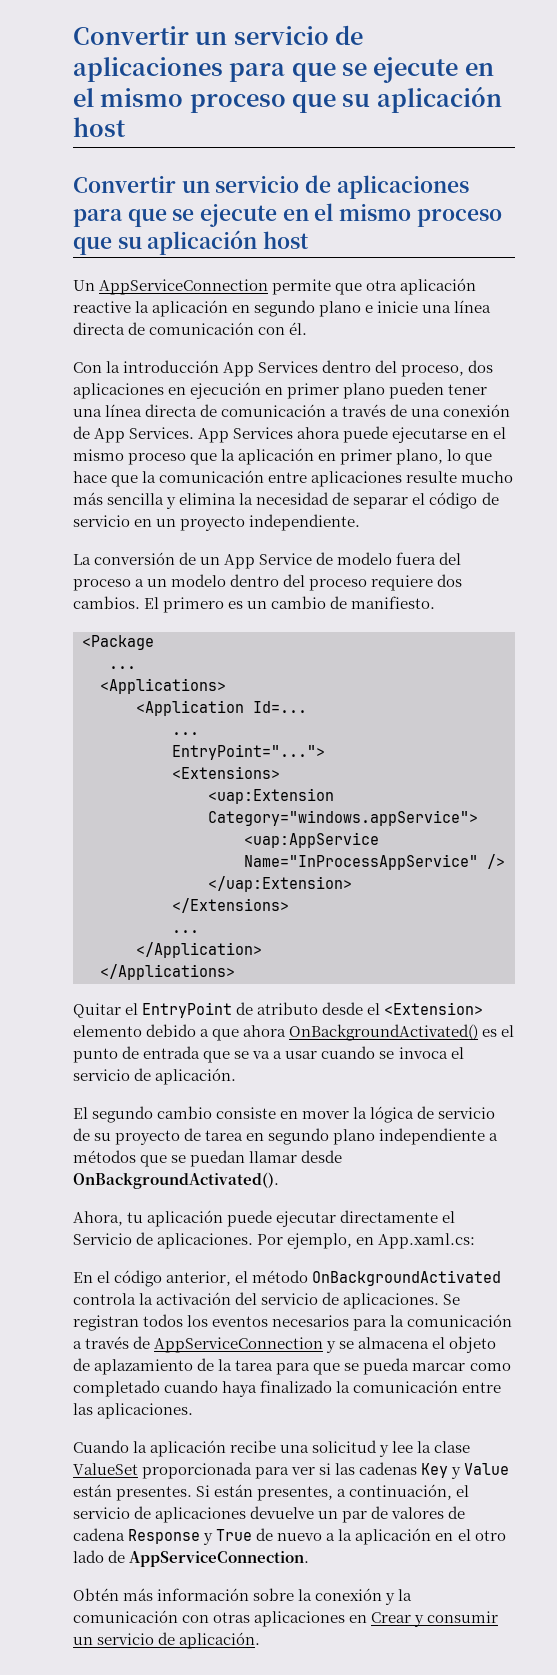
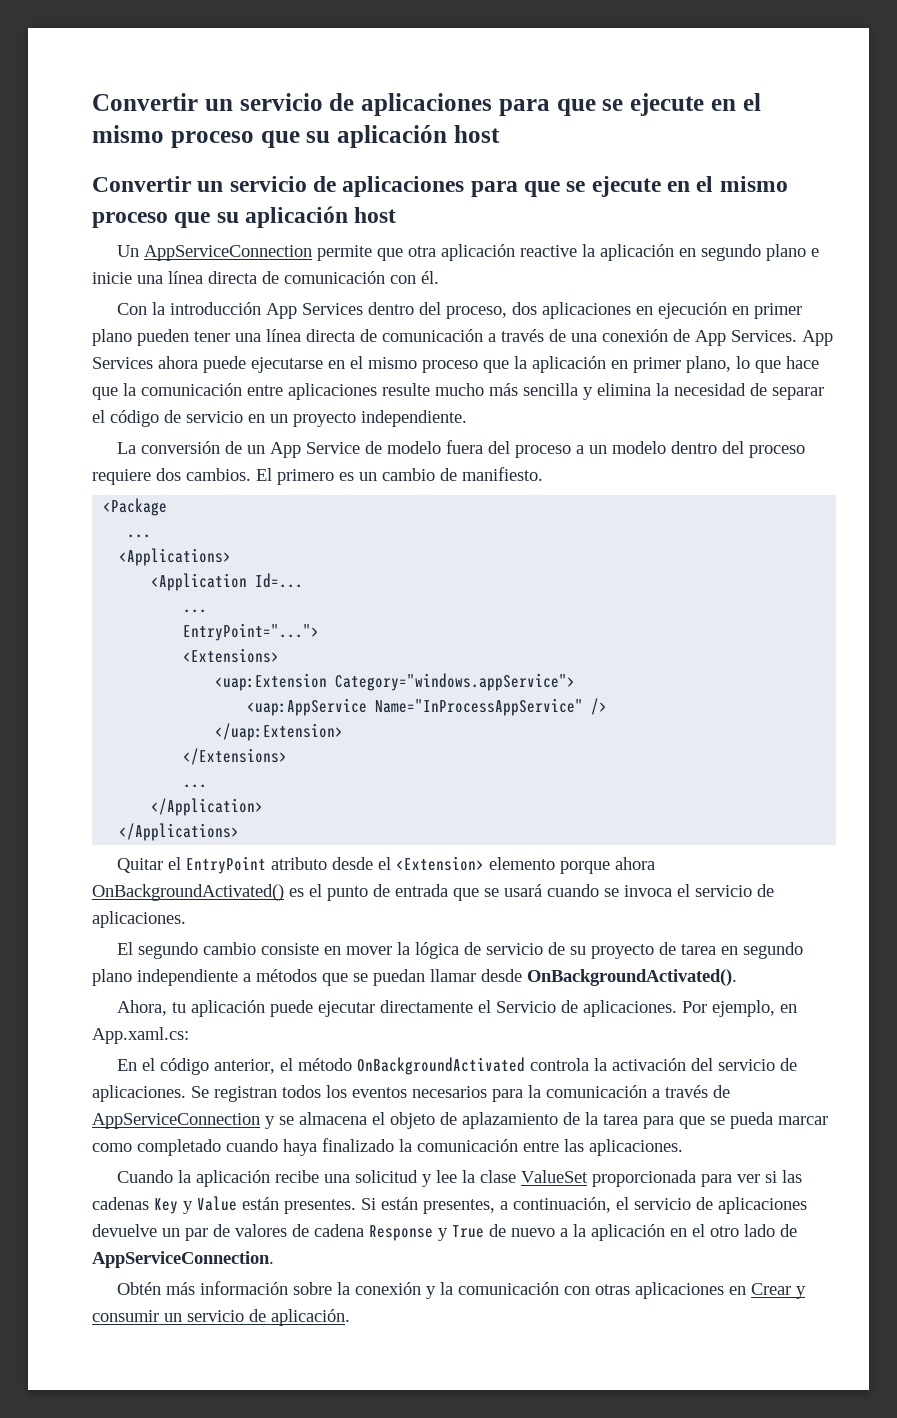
[236,1002,254,1015] de -> (267, 865) none
[146,1024,240,1041] debido a que -> [560,861,611,874] porque
[252,1051,318,1059] va a usar -> [504,884,542,897] usará
[155,1068,237,1085] aplicación. -> [92,911,186,928] aplicaciones.

